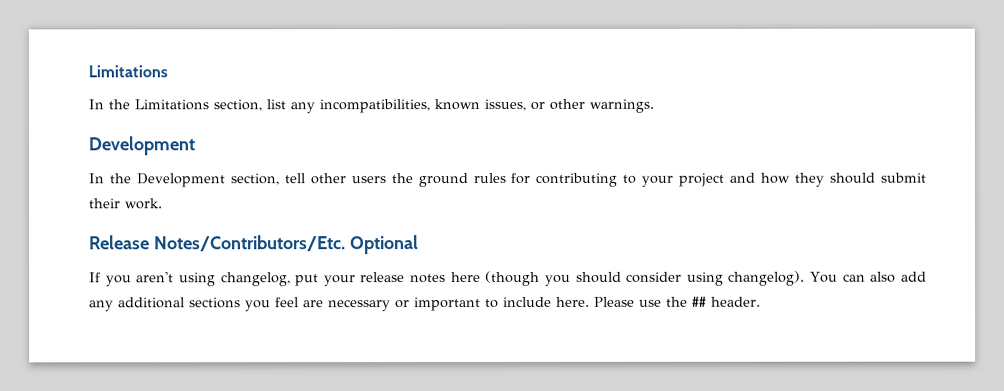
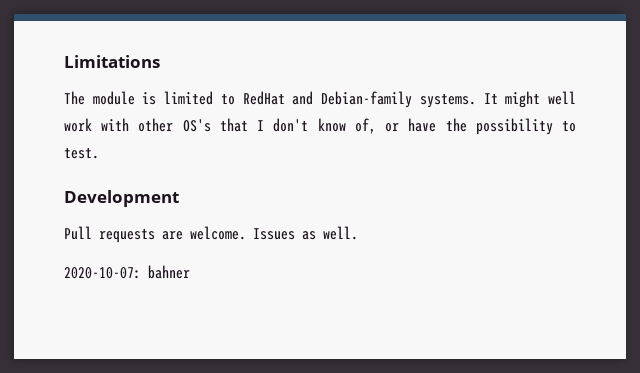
[88,98,654,114] [88,136,195,156] [88,172,926,188] [89,198,163,210] [89,235,419,255] [89,270,928,287] [89,295,761,312] In the Limitations section, list any incompatibilities, known issues, or other warnings. // Development // In the Development section, tell other users the ground rules for contributing to your project and how they should submit their work. // Release Notes/Contributors/Etc. Optional // If you aren't using changelog, put your release notes here (though you should consider using changelog). You can also add any additional sections you feel are necessary or important to include here. Please use the ## header. -> [64,91,576,108] [64,118,576,135] [64,148,99,159] [64,190,179,207] [64,226,358,243] [64,265,190,279] The module is limited to RedHat and Debian-family systems. It might well work with other OS's that I don't know of, or have the possibility to test. // Development // Pull requests are welcome. Issues as well. // 2020-10-07: bahner

